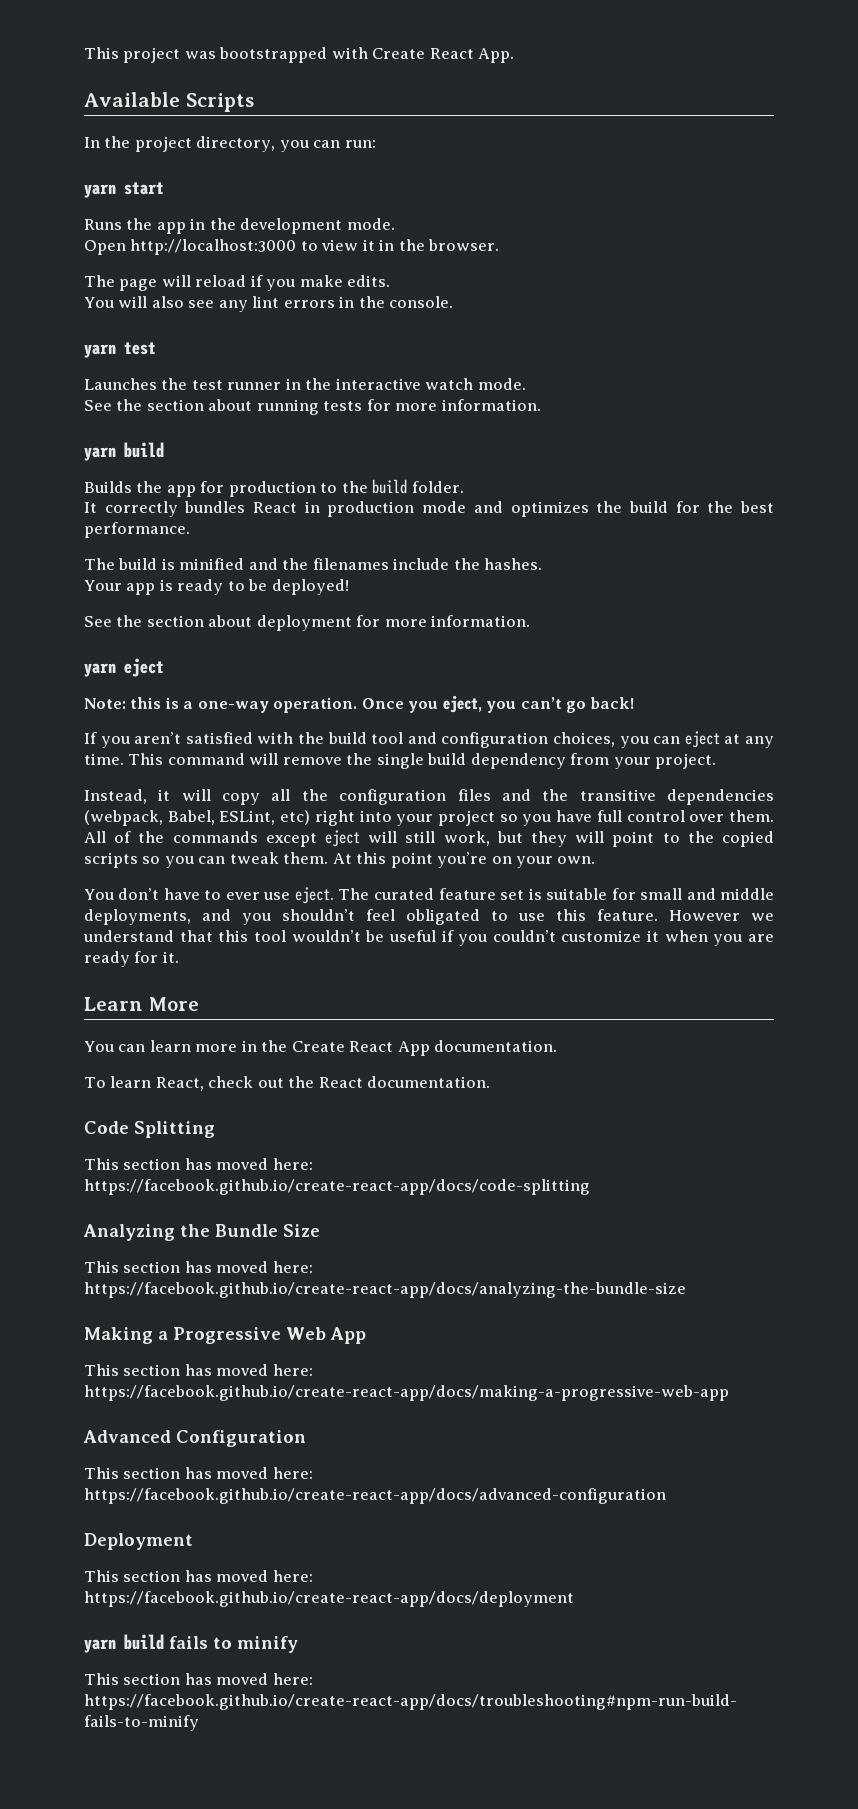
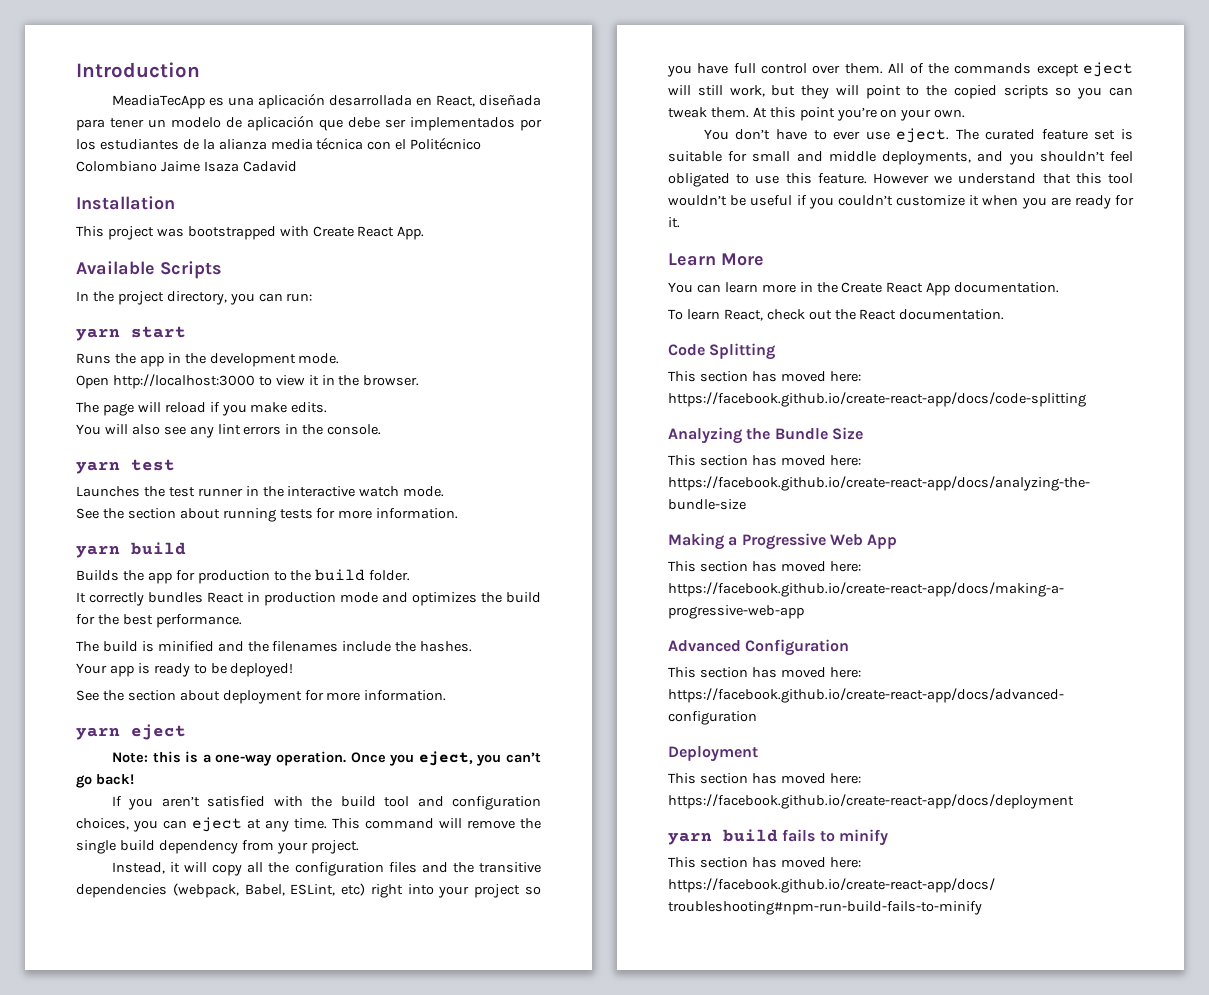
(84, 53) none -> [76,62,200,78] [111,93,541,109] [76,115,542,131] [76,137,482,150] [76,161,297,172] [76,196,175,210] Introduction // MeadiaTecApp es una aplicación desarrollada en React, diseñada para tener un modelo de aplicación que debe ser implementados por los estudiantes de la alianza media técnica con el Politécnico Colombiano Jaime Isaza Cadavid // Installation //

